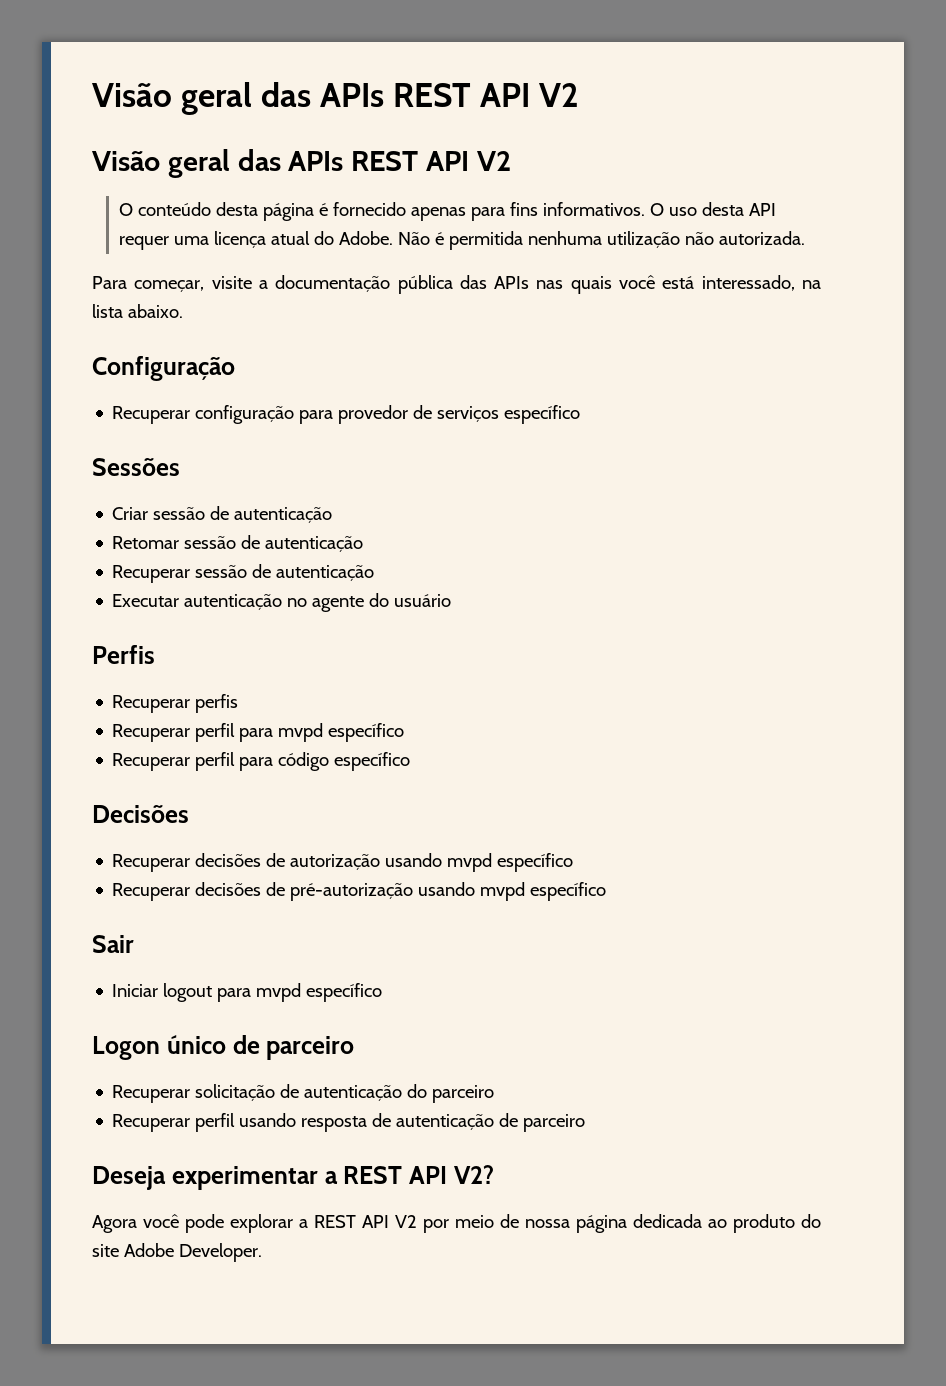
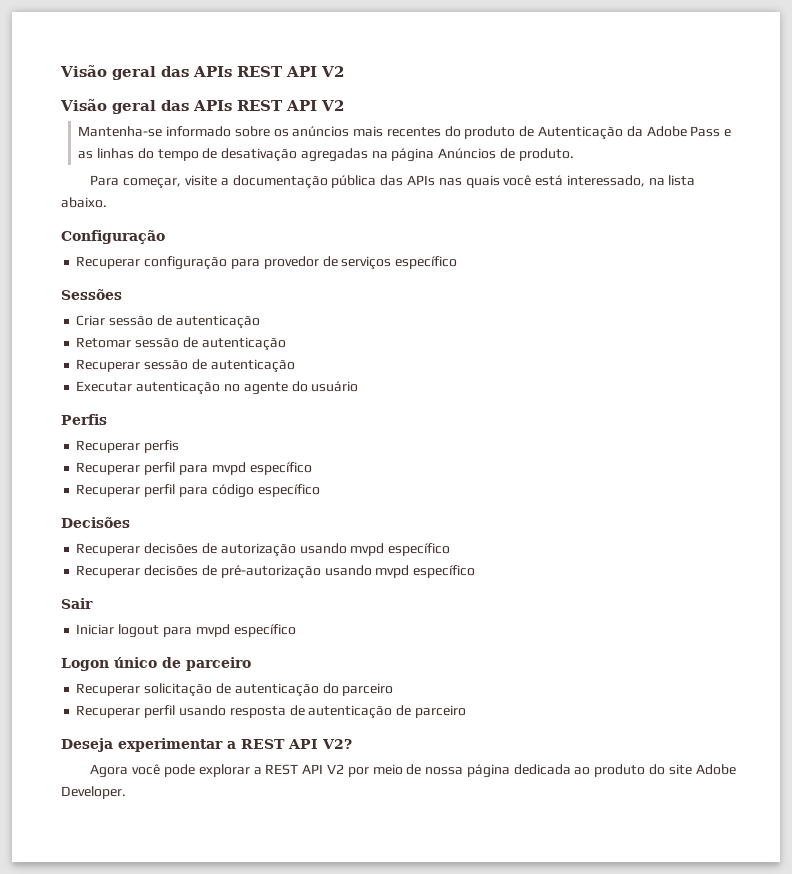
[119,202,777,221] [119,231,806,250] O conteúdo desta página é fornecido apenas para fins informativos. O uso desta API requer uma licença atual do Adobe. Não é permitida nenhuma utilização não autorizada. -> [78,126,732,140] [78,148,574,162] Mantenha-se informado sobre os anúncios mais recentes do produto de Autenticação da Adobe Pass e as linhas do tempo de desativação agregadas na página Anúncios de produto.

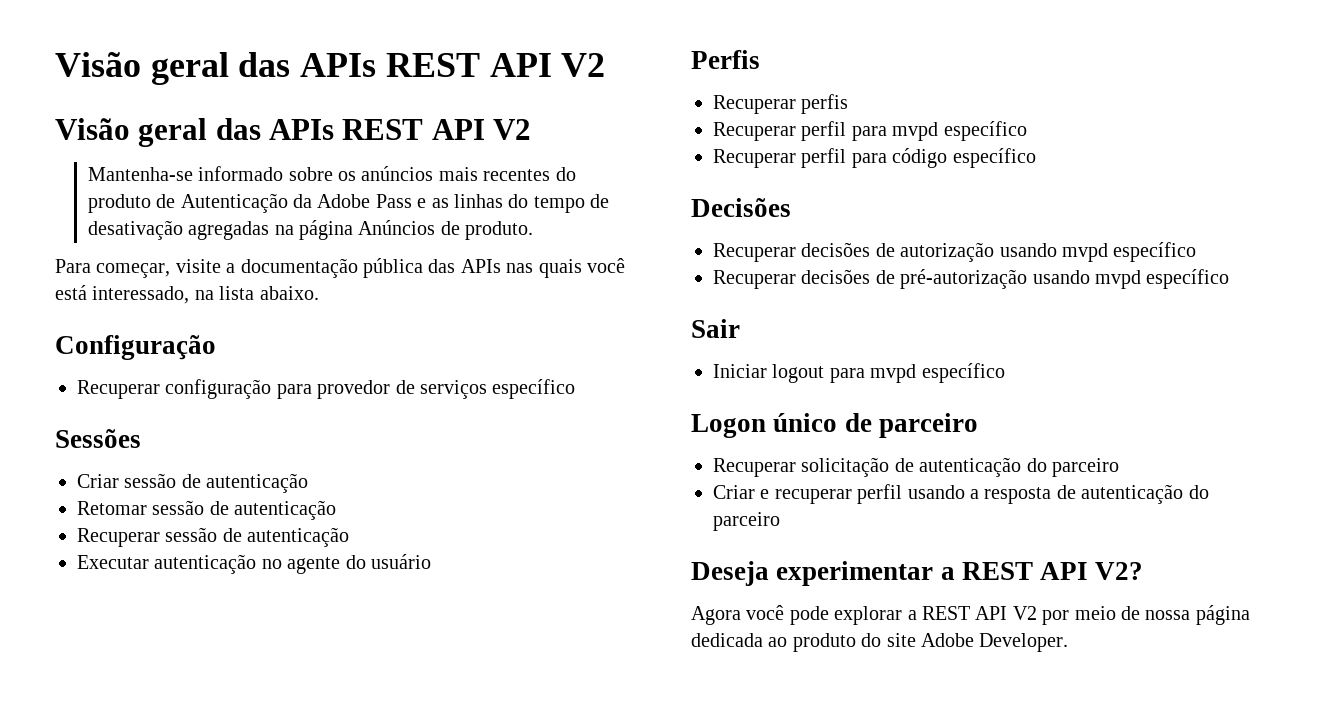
[76,705,141,718] Recuperar -> [713,485,852,504] Criar e recuperar
(226, 710) none -> [970,489,979,499] a
[396,705,412,716] de -> [1188,485,1209,499] do

